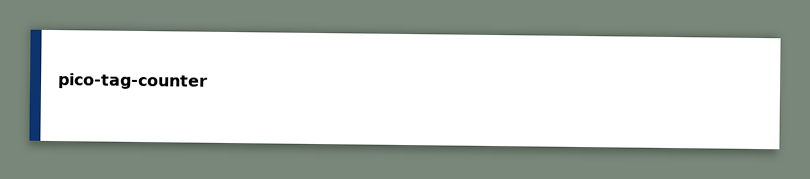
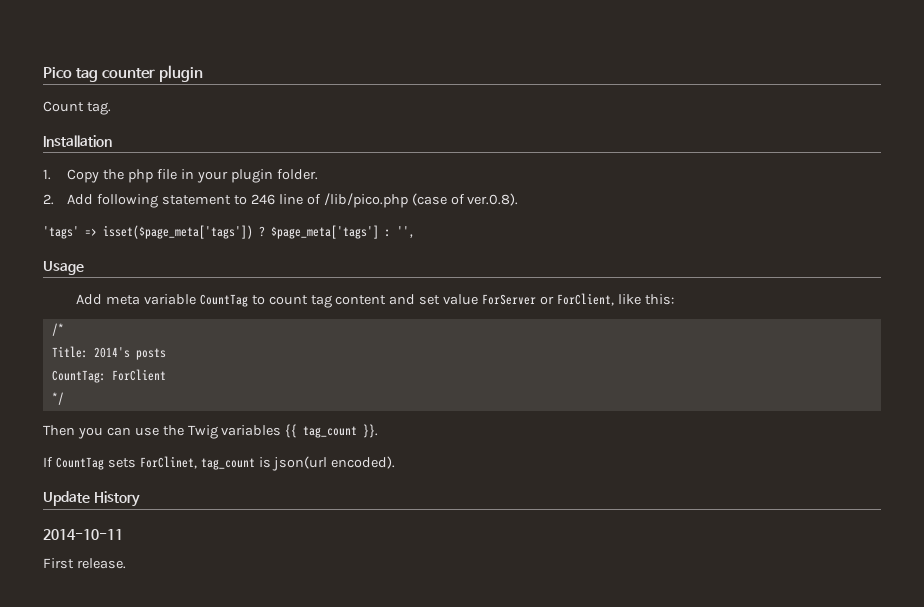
[57,73,208,90] pico-tag-counter -> [43,65,203,82] [43,101,111,115] [43,135,112,147] [43,169,318,183] [43,193,519,208] [43,225,415,239] [43,261,84,275] [76,293,674,308] [51,323,64,336] [51,346,166,360] [51,369,166,383] [51,392,64,405] [43,424,379,439] [43,456,396,471] [43,491,140,507] [43,529,123,540] [43,558,126,569] Pico tag counter plugin // Count tag. // Installation // 1. Copy the php file in your plugin folder. // 2. Add following statement to 246 line of /lib/pico.php (case of ver.0.8). // 'tags' => isset($page_meta['tags']) ? $page_meta['tags'] : '', // Usage // Add meta variable CountTag to count tag content and set value ForServer or ForClient, like this: // /* // Title: 2014's posts // CountTag: ForClient // */ // Then you can use the Twig variables {{ tag_count }}. // If CountTag sets ForClinet, tag_count is json(url encoded). // Update History // 2014-10-11 // First release.

